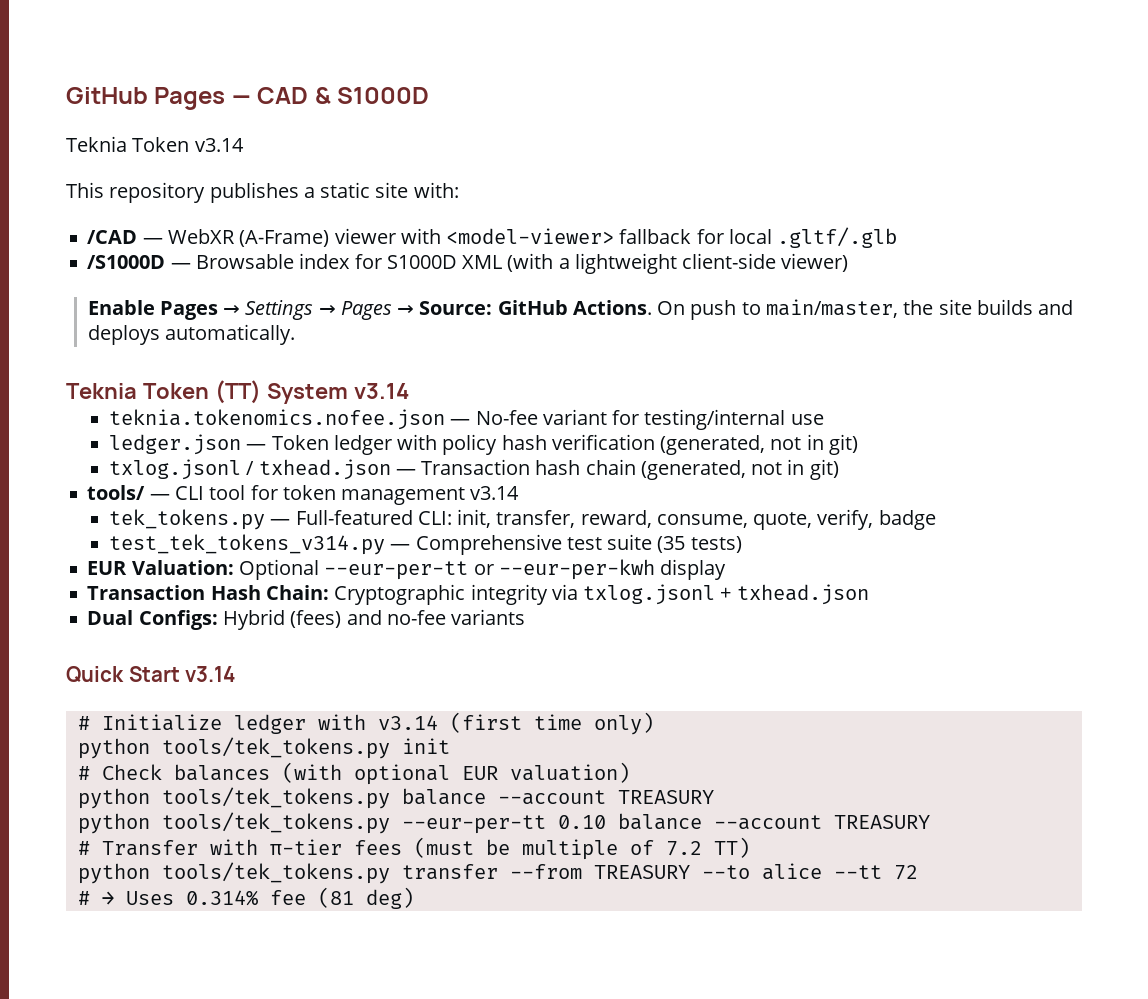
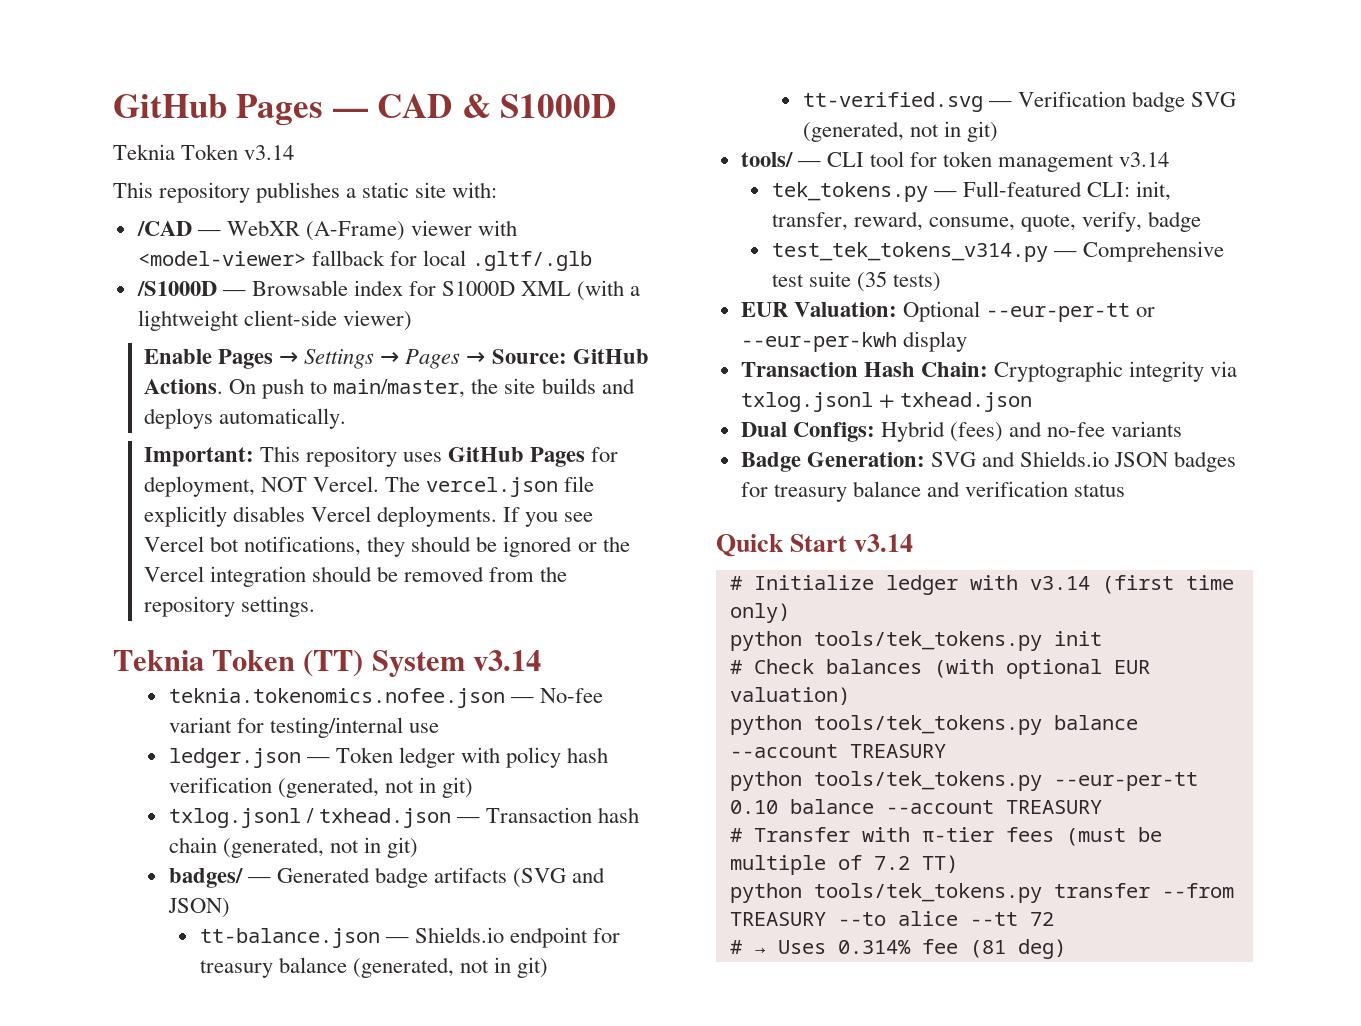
(295, 334) none -> [143,446,619,467] [143,476,595,497] [143,506,594,527] [143,536,630,557] [143,566,568,587] [143,596,316,617] // Important: This repository uses GitHub Pages for deployment, NOT Vercel. The vercel.json file explicitly disables Vercel deployments. If you see Vercel bot notifications, they should be ignored or the Vercel integration should be removed from the repository settings.
(839, 469) none -> [168,867,606,888] [167,898,230,918] [199,927,621,948] [199,957,549,978] [802,91,1237,112] [802,121,998,142] // badges/ — Generated badge artifacts (SVG and JSON) // tt-balance.json — Shields.io endpoint for treasury balance (generated, not in git) // tt-verified.svg — Verification badge SVG (generated, not in git)
(526, 617) none -> [740,451,1237,472] [740,481,1126,502] // Badge Generation: SVG and Shields.io JSON badges for treasury balance and verification status

